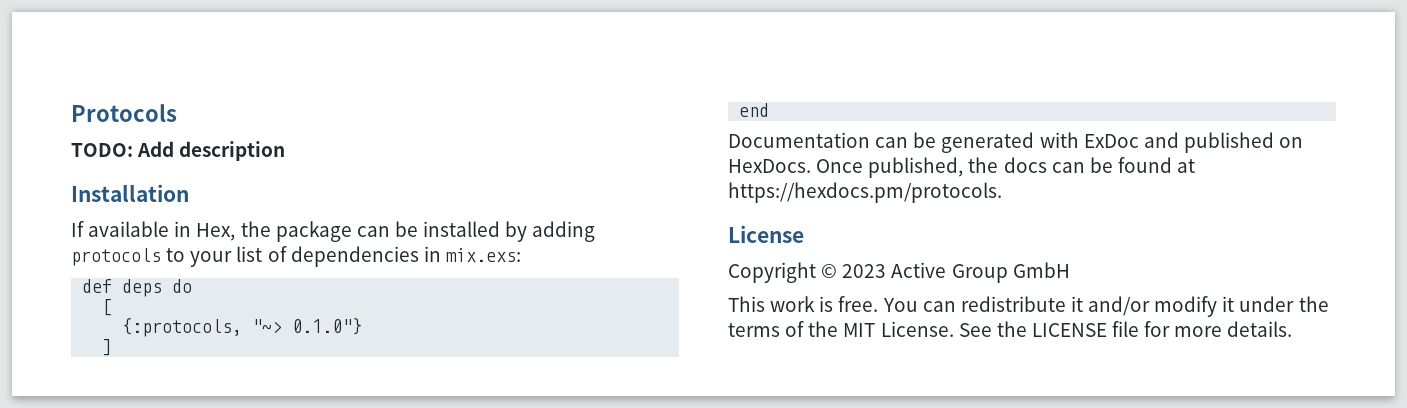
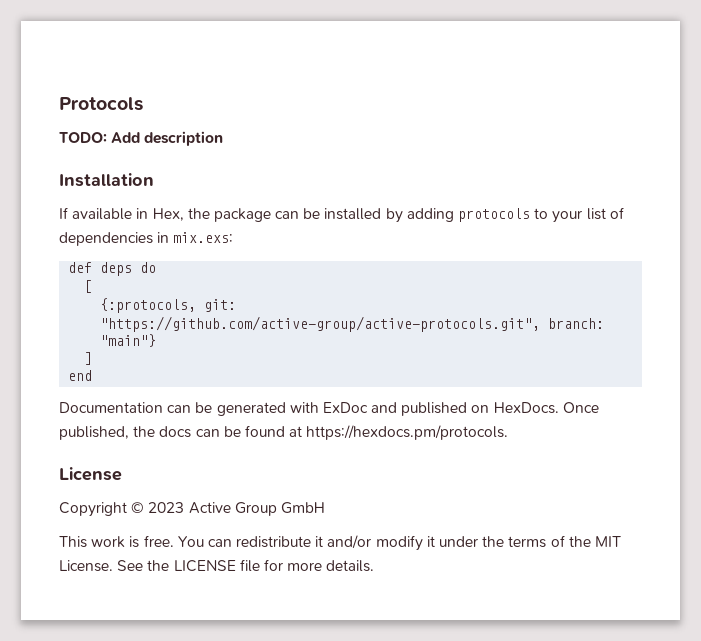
[252,318,363,335] "~> 0.1.0"} -> [204,299,237,312] [100,316,605,332] [100,334,157,347] git: "https://github.com/active-group/active-protocols.git", branch: "main"}

